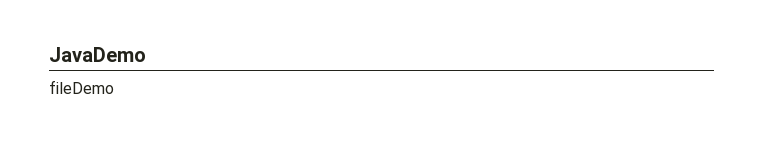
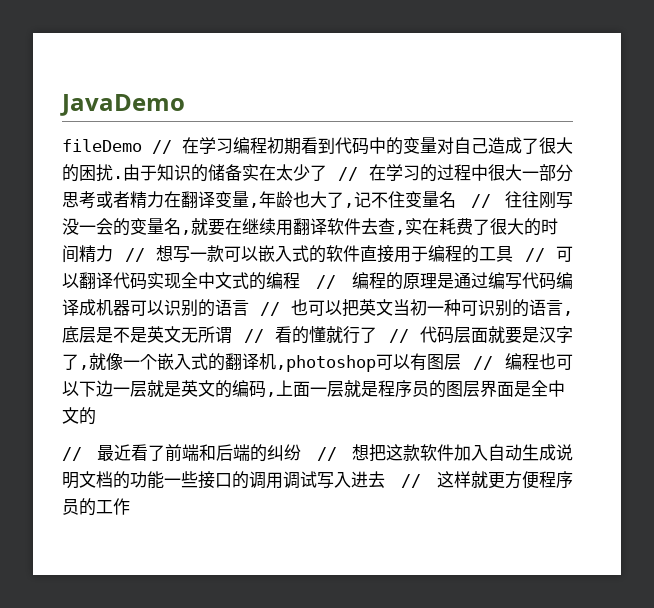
(114, 87) none -> [152,137,573,155] [62,164,573,182] [62,191,573,209] [62,218,558,236] [62,245,573,263] [62,272,573,290] [62,299,573,317] [62,326,573,344] [62,353,573,372] [62,380,565,398] [62,407,96,425] [62,444,573,462] [62,471,573,489] [62,498,130,516] // 在学习编程初期看到代码中的变量对自己造成了很大的困扰.由于知识的储备实在太少了 // 在学习的过程中很大一部分思考或者精力在翻译变量,年龄也大了,记不住变量名 // 往往刚写没一会的变量名,就要在继续用翻译软件去查,实在耗费了很大的时间精力 // 想写一款可以嵌入式的软件直接用于编程的工具 // 可以翻译代码实现全中文式的编程 // 编程的原理是通过编写代码编译成机器可以识别的语言 // 也可以把英文当初一种可识别的语言,底层是不是英文无所谓 // 看的懂就行了 // 代码层面就要是汉字了,就像一个嵌入式的翻译机,photoshop可以有图层 // 编程也可以下边一层就是英文的编码,上面一层就是程序员的图层界面是全中文的 // // 最近看了前端和后端的纠纷 // 想把这款软件加入自动生成说明文档的功能一些接口的调用调试写入进去 // 这样就更方便程序员的工作

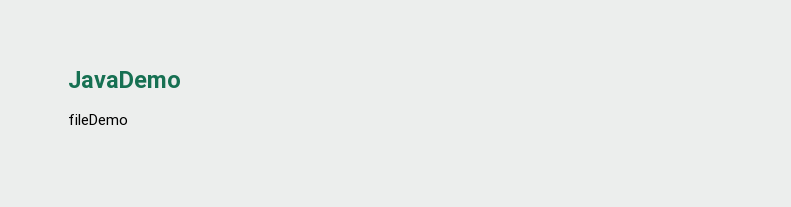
[152,137,573,155] [62,164,573,182] [62,191,573,209] [62,218,558,236] [62,245,573,263] [62,272,573,290] [62,299,573,317] [62,326,573,344] [62,353,573,372] [62,380,565,398] [62,407,96,425] [62,444,573,462] [62,471,573,489] [62,498,130,516] // 在学习编程初期看到代码中的变量对自己造成了很大的困扰.由于知识的储备实在太少了 // 在学习的过程中很大一部分思考或者精力在翻译变量,年龄也大了,记不住变量名 // 往往刚写没一会的变量名,就要在继续用翻译软件去查,实在耗费了很大的时间精力 // 想写一款可以嵌入式的软件直接用于编程的工具 // 可以翻译代码实现全中文式的编程 // 编程的原理是通过编写代码编译成机器可以识别的语言 // 也可以把英文当初一种可识别的语言,底层是不是英文无所谓 // 看的懂就行了 // 代码层面就要是汉字了,就像一个嵌入式的翻译机,photoshop可以有图层 // 编程也可以下边一层就是英文的编码,上面一层就是程序员的图层界面是全中文的 // // 最近看了前端和后端的纠纷 // 想把这款软件加入自动生成说明文档的功能一些接口的调用调试写入进去 // 这样就更方便程序员的工作 -> (128, 119) none

